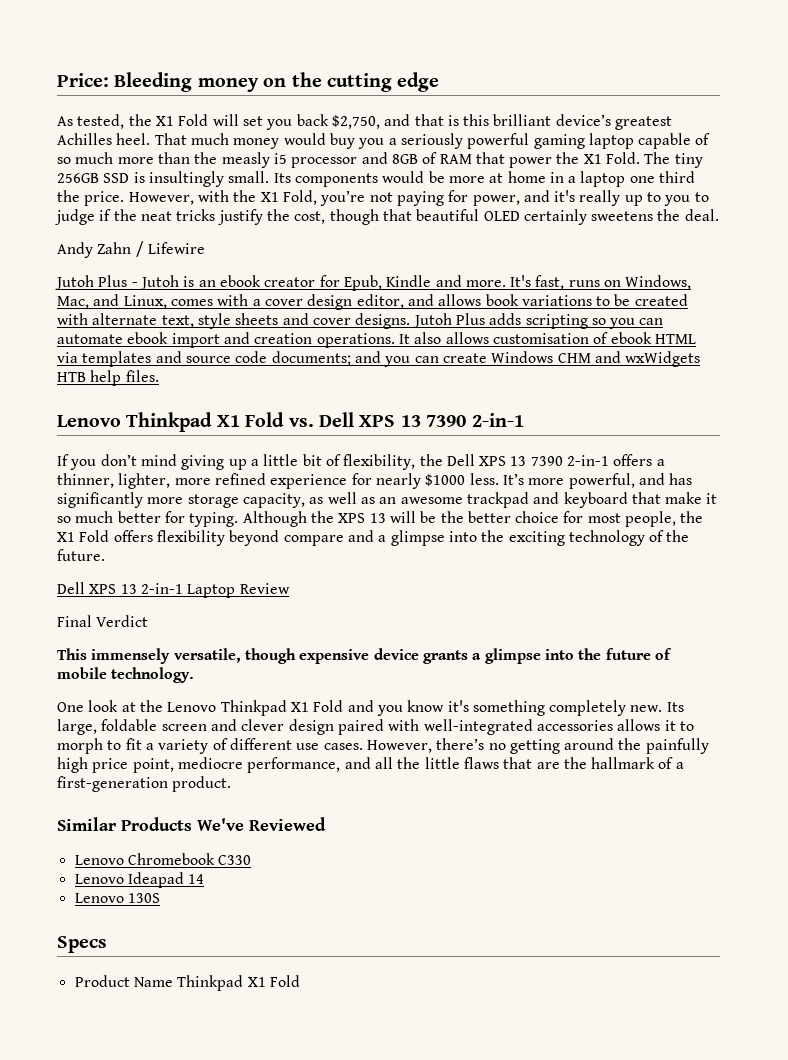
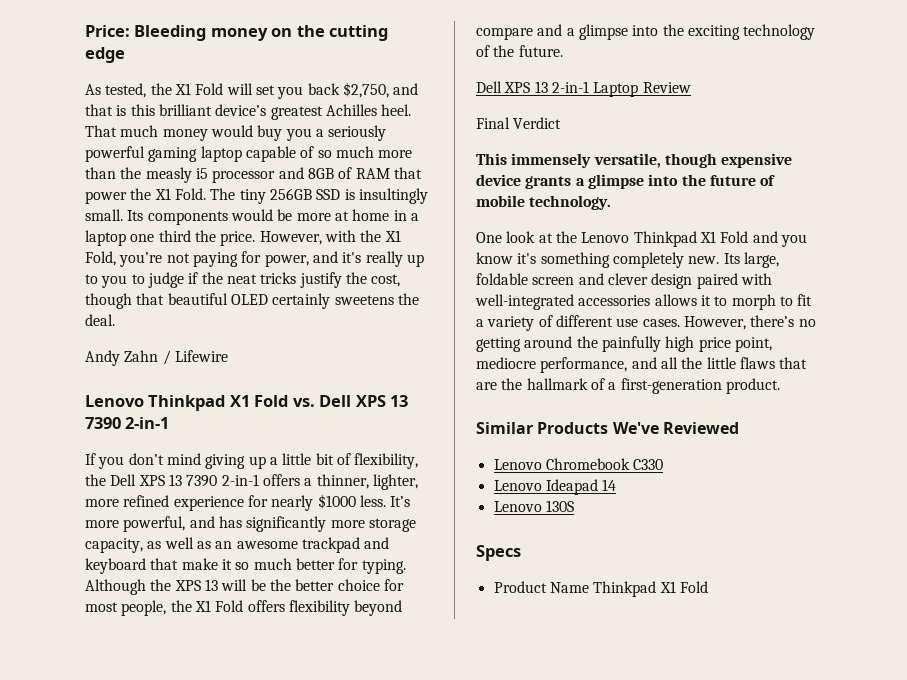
[55,275,692,291] [57,294,688,310] [57,313,664,329] [57,332,696,348] [57,351,701,367] [57,370,159,386] // Jutoh Plus - Jutoh is an ebook creator for Epub, Kindle and more. It's fast, runs on Windows, Mac, and Linux, comes with a cover design editor, and allows book variations to be created with alternate text, style sheets and cover designs. Jutoh Plus adds scripting so you can automate ebook import and creation operations. It also allows customisation of ebook HTML via templates and source code documents; and you can create Windows CHM and wxWidgets HTB help files. -> (228, 356) none

